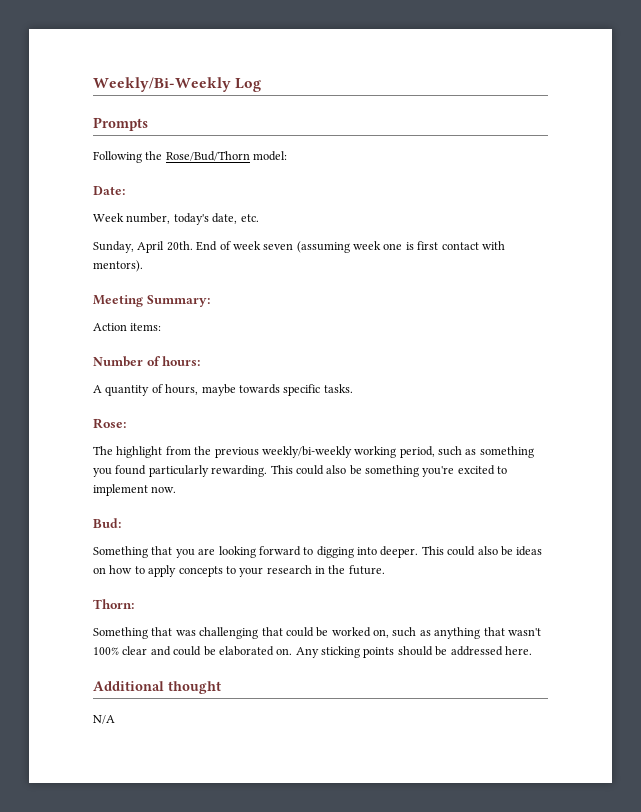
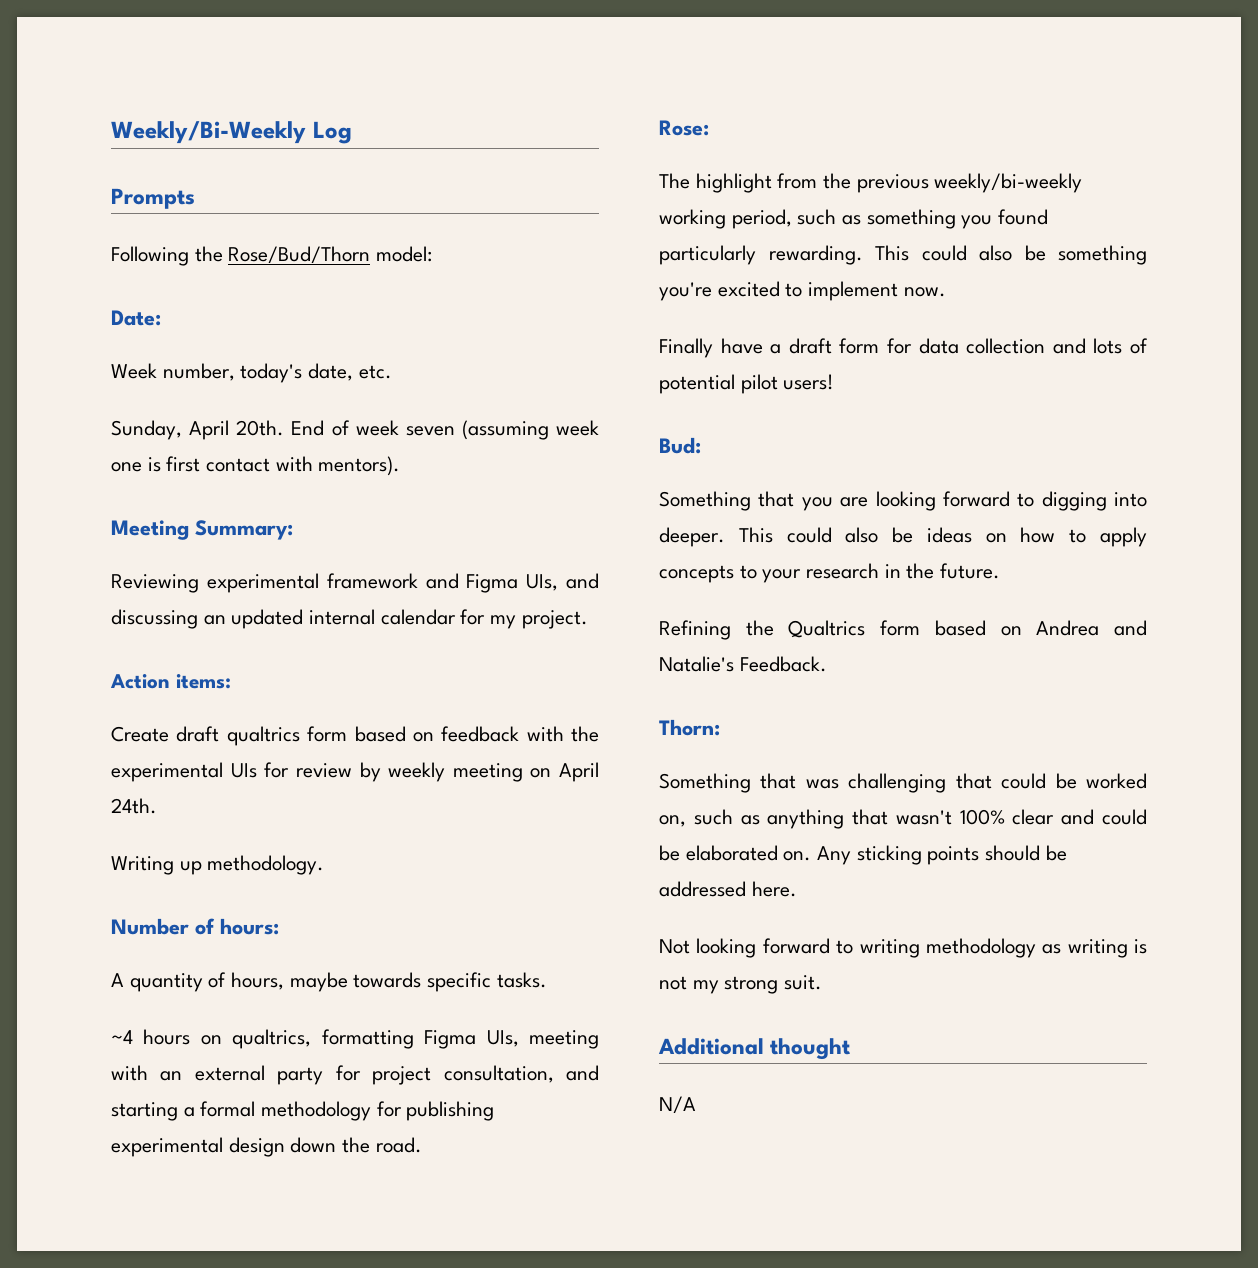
[93,323,162,331] Action items: -> [111,573,599,593] [111,609,588,629] [110,674,231,689] [111,726,599,746] [111,762,599,782] [111,798,157,814] [111,855,325,875] Reviewing experimental framework and Figma UIs, and discussing an updated internal calendar for my project. // Action items: // Create draft qualtrics form based on feedback with the experimental UIs for review by weekly meeting on April 24th. // Writing up methodology.
(353, 388) none -> [111,1029,599,1049] [111,1065,599,1085] [111,1101,495,1121] [111,1137,422,1157] // ~4 hours on qualtrics, formatting Figma UIs, meeting with an external party for project consultation, and starting a formal methodology for publishing experimental design down the road.
(177, 489) none -> [659,338,1148,358] [659,374,835,394] // Finally have a draft form for data collection and lots of potential pilot users!
(385, 570) none -> [659,620,1147,640] [659,656,827,672] // Refining the Qualtrics form based on Andrea and Natalie's Feedback.
(532, 650) none -> [659,938,1147,958] [659,975,823,994] // Not looking forward to writing methodology as writing is not my strong suit.

